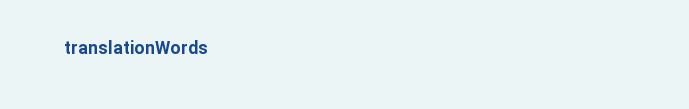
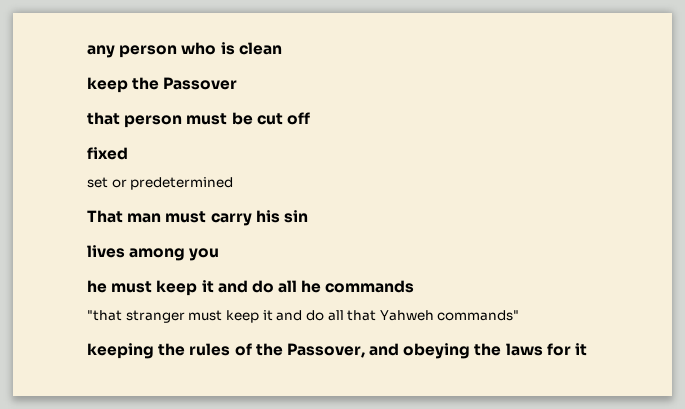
[64,40,208,54] translationWords -> [87,42,282,58] [87,77,238,93] [87,112,310,128] [87,147,128,160] [87,177,234,190] [87,210,308,226] [87,245,220,261] [87,280,415,296] [87,310,520,323] [87,343,588,359] any person who is clean // keep the Passover // that person must be cut off // fixed // set or predetermined // That man must carry his sin // lives among you // he must keep it and do all he commands // "that stranger must keep it and do all that Yahweh commands" // keeping the rules of the Passover, and obeying the laws for it

